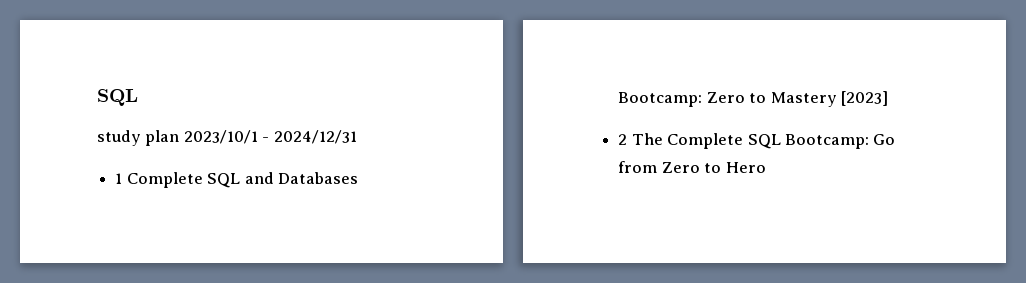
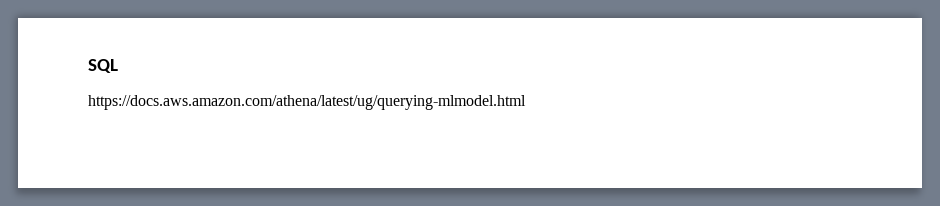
[97,130,357,146] [115,172,358,188] [618,91,888,107] [618,133,896,149] [618,161,766,173] study plan 2023/10/1 - 2024/12/31 // 1 Complete SQL and Databases Bootcamp: Zero to Mastery [2023] // 2 The Complete SQL Bootcamp: Go from Zero to Hero -> [88,95,526,110] https://docs.aws.amazon.com/athena/latest/ug/querying-mlmodel.html

